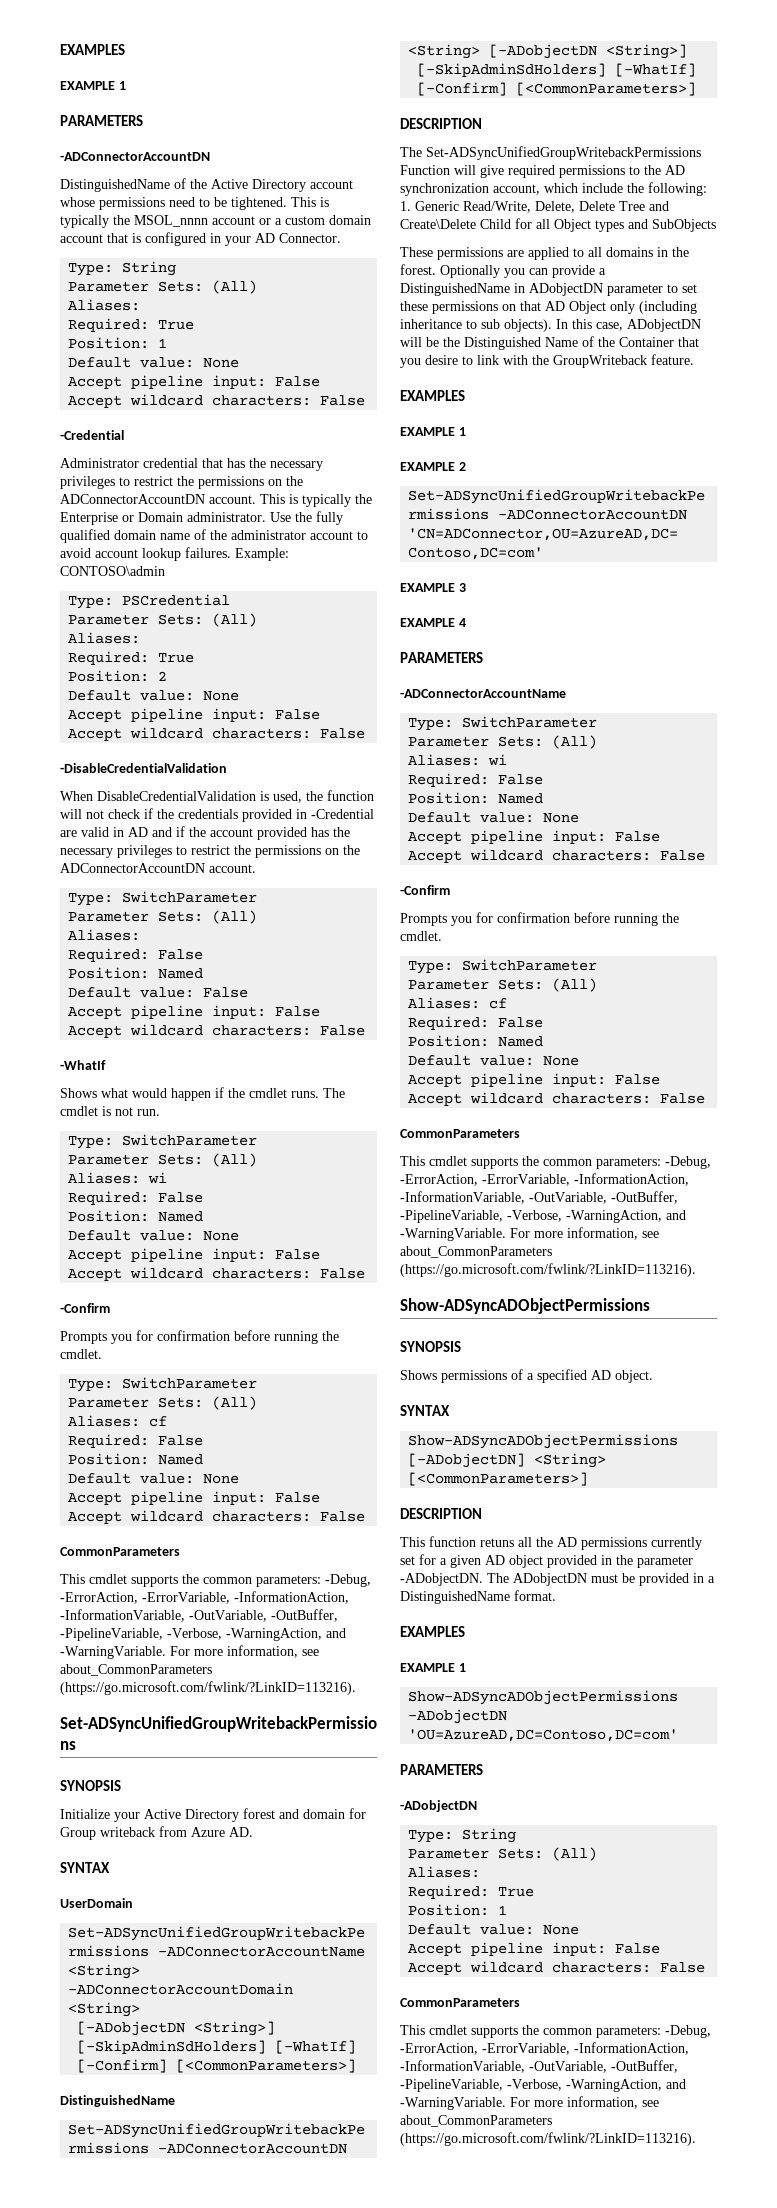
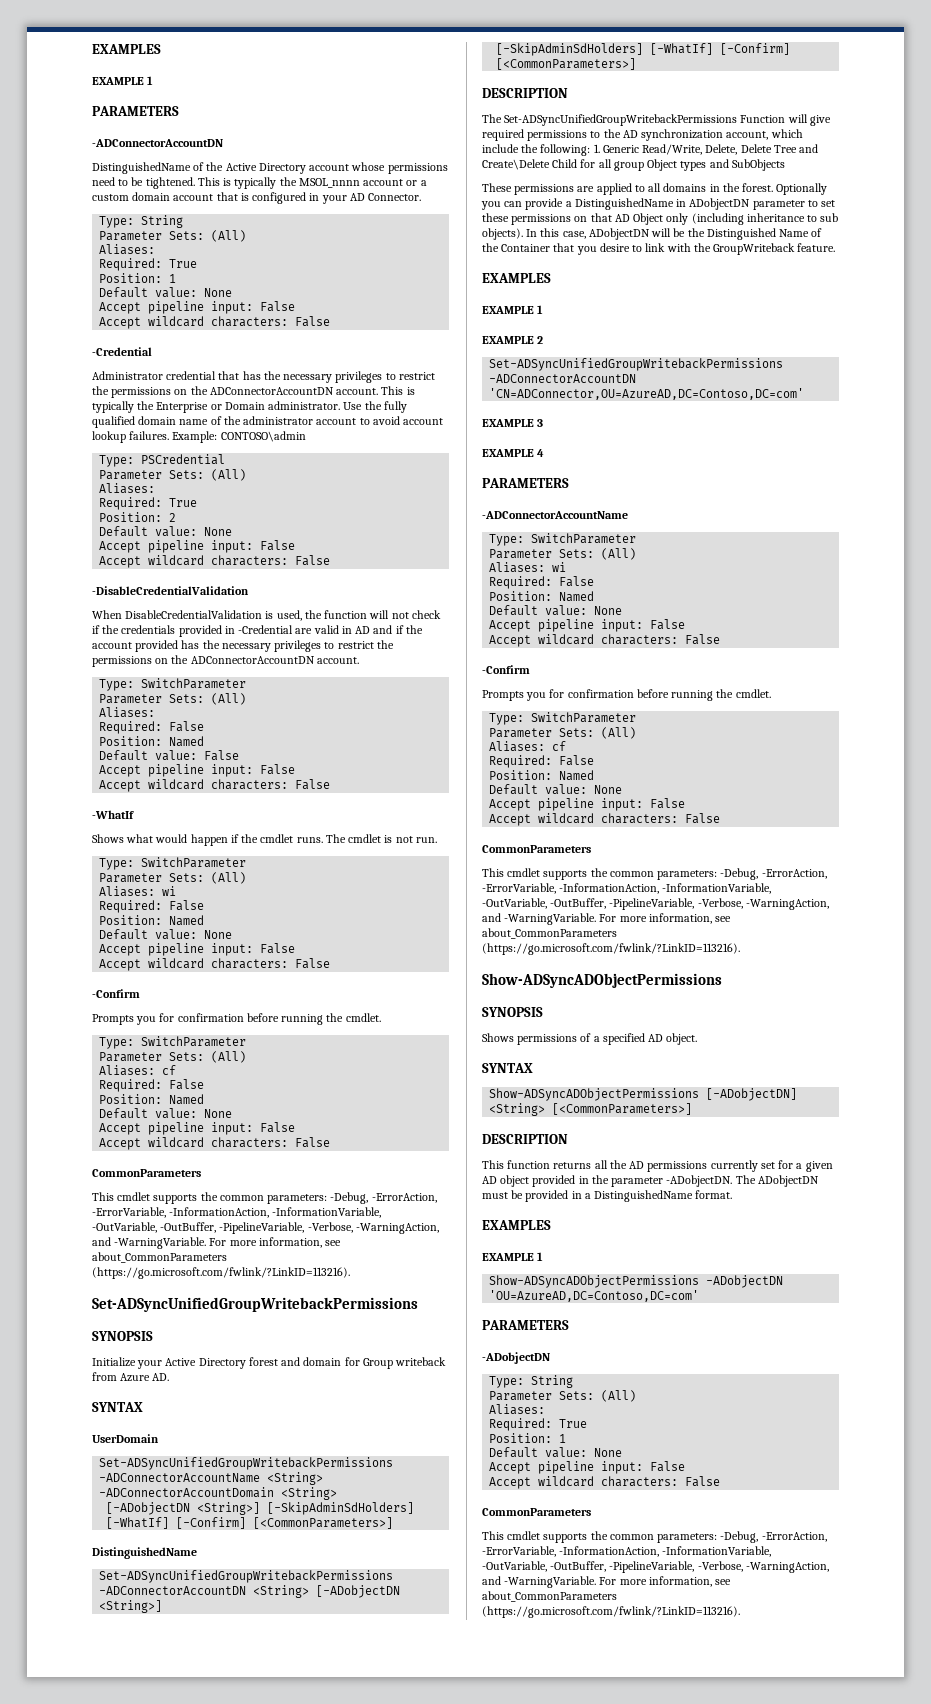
(550, 224) none -> [613,161,644,171] group
[480,1538,514,1547] retuns -> [553,1162,592,1169] returns

